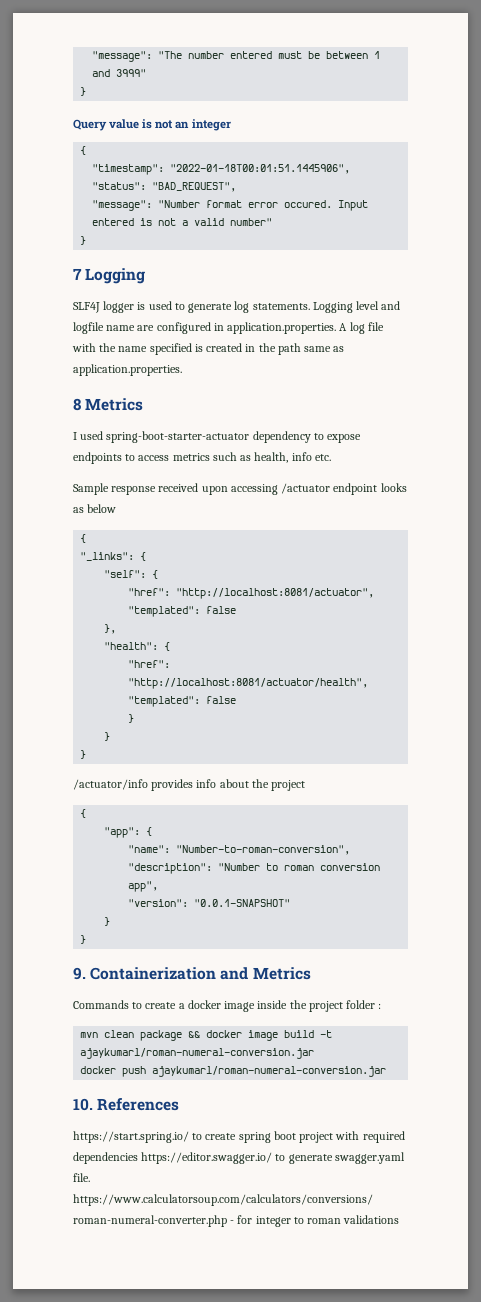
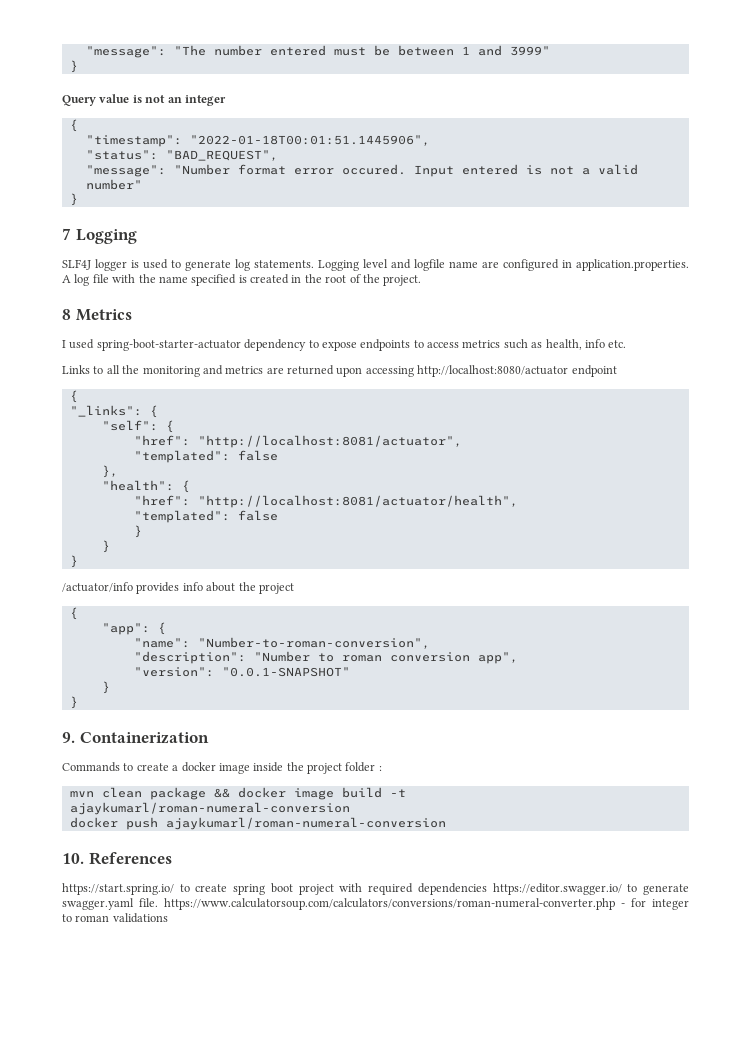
[277,343,345,355] [73,364,182,376] path same as application.properties. -> [325,274,422,286] root of the project.
[73,483,199,495] Sample response received -> [62,365,334,377] Links to all the monitoring and metrics are returned
[281,483,331,494] /actuator -> [417,365,569,377] http://localhost:8080/actuator
[380,483,407,492] [73,504,117,513] looks as below -> (617, 371) none
[220,967,311,980] and Metrics -> (209, 738) none
[80,1048,315,1059] ajaykumarl/roman-numeral-conversion.jar -> [69,802,350,815] ajaykumarl/roman-numeral-conversion
[152,1066,387,1077] ajaykumarl/roman-numeral-conversion.jar -> [165,817,446,830] ajaykumarl/roman-numeral-conversion

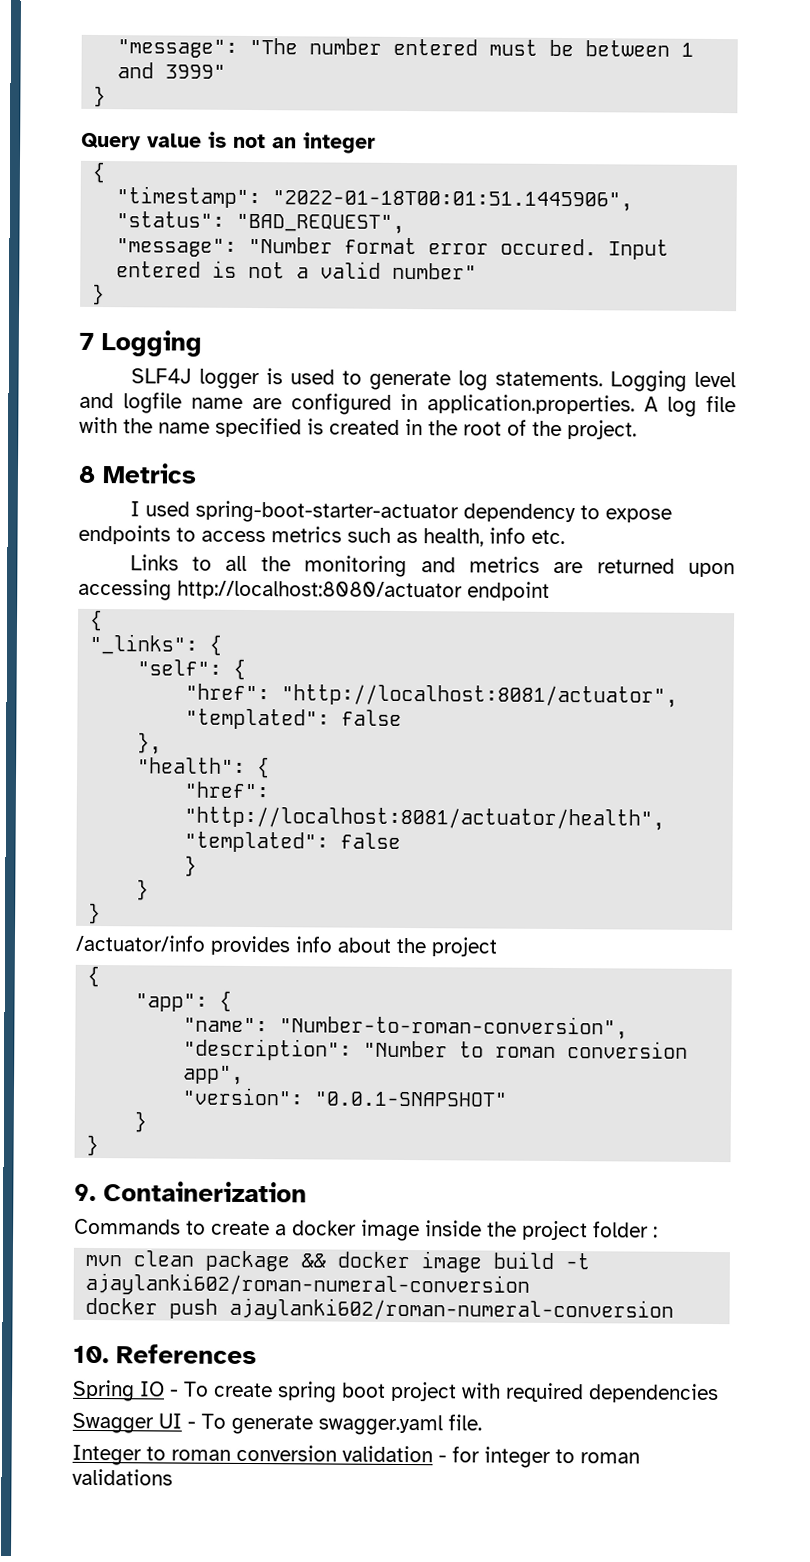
[69,802,350,815] ajaykumarl/roman-numeral-conversion -> [85,1272,531,1297] ajaylanki602/roman-numeral-conversion
[165,817,446,830] ajaykumarl/roman-numeral-conversion -> [229,1297,675,1322] ajaylanki602/roman-numeral-conversion
[62,883,190,895] https://start.spring.io/ to -> [72,1379,209,1402] Spring IO - To
[492,883,638,895] https://editor.swagger.io/ to -> [72,1412,226,1434] // Swagger UI - To
[164,898,615,910] https://www.calculatorsoup.com/calculators/conversions/roman-numeral-converter.php -> [72,1444,433,1466] // Integer to roman conversion validation

